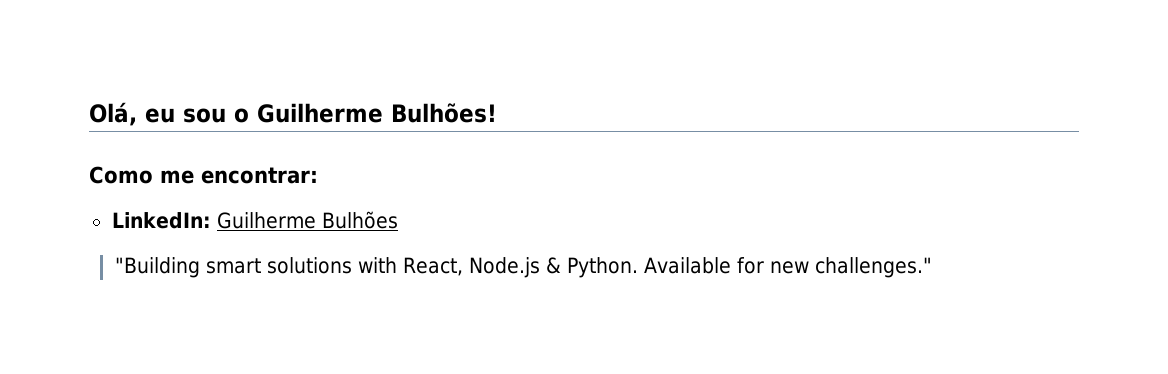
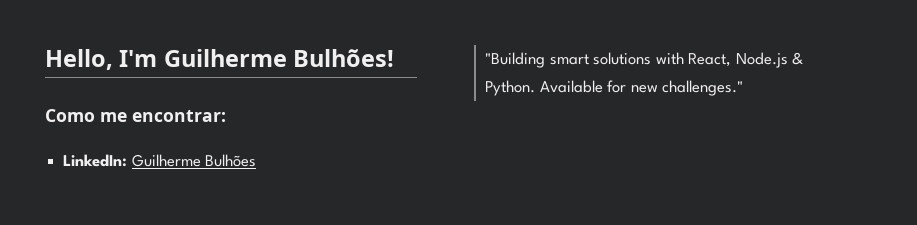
[89,102,249,126] Olá, eu sou o -> [45,49,158,70] Hello, I'm

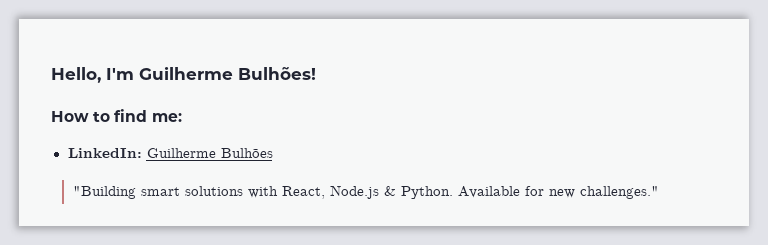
[45,109,226,122] Como me encontrar: -> [51,109,182,122] How to find me:

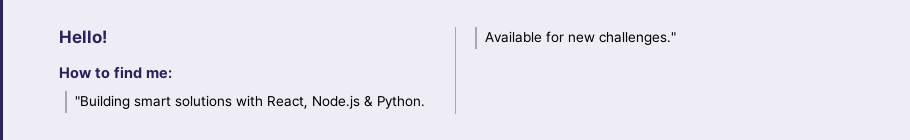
[51,67,316,83] Hello, I'm Guilherme Bulhões! -> [59,30,107,44] Hello!
[67,148,273,158] // LinkedIn: Guilherme Bulhões -> (173, 74) none

